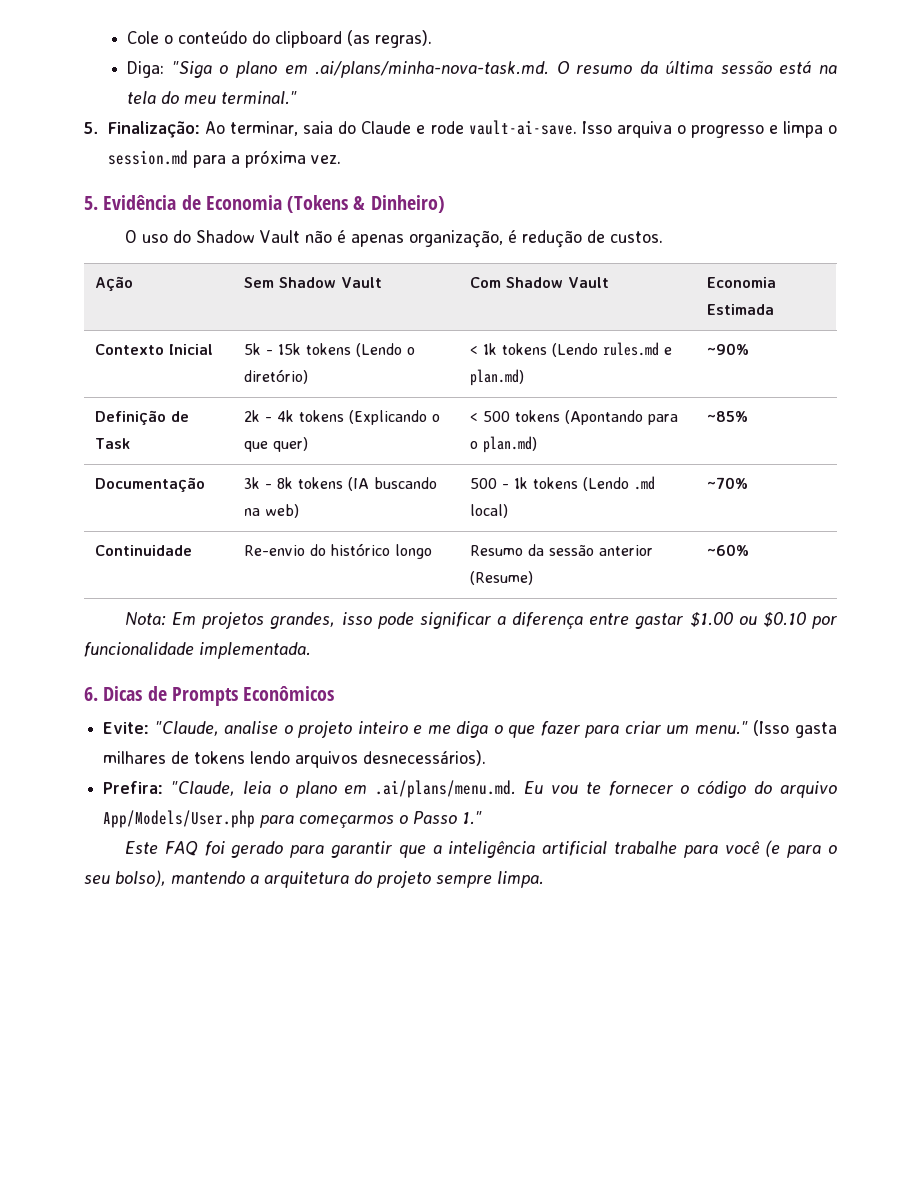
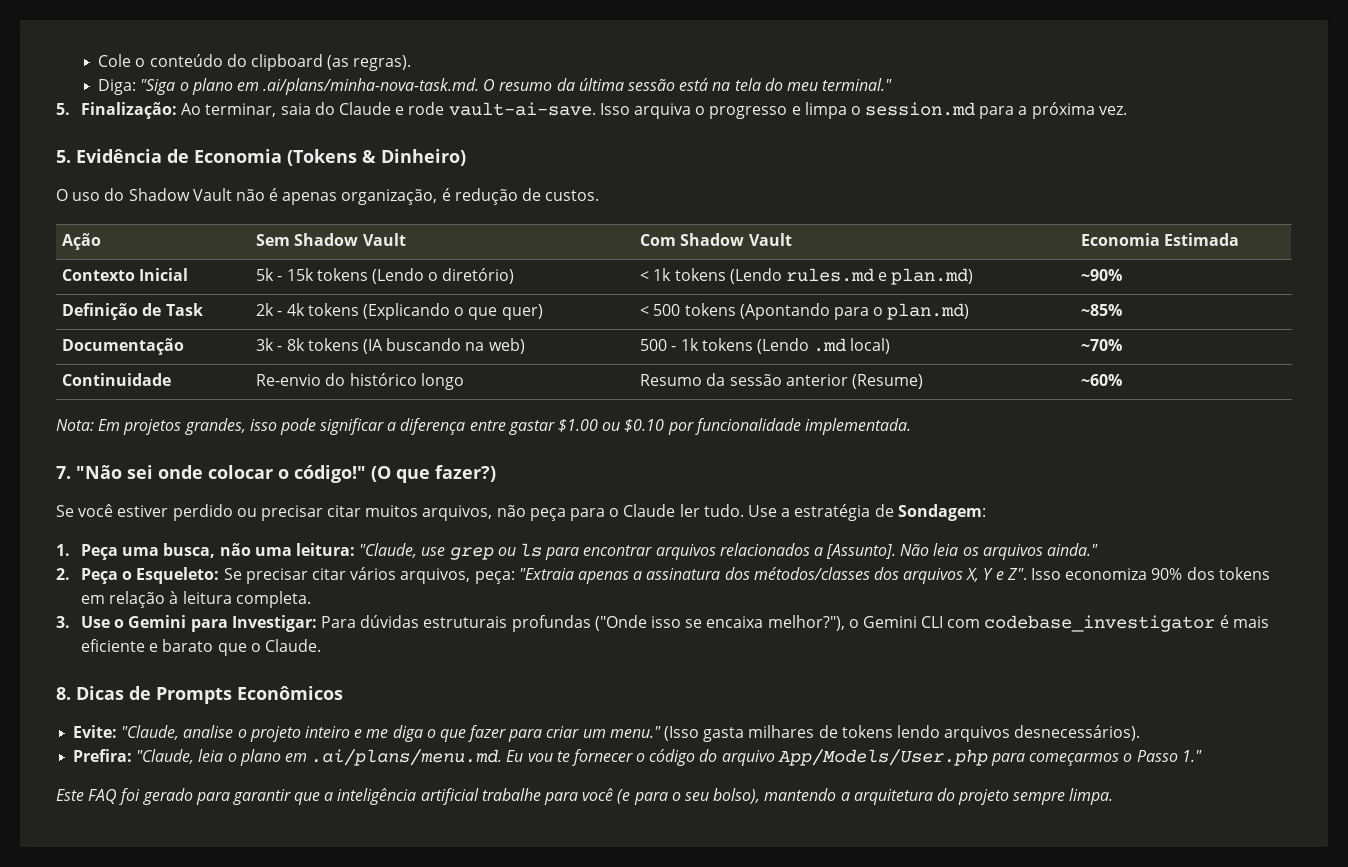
[84,687,98,701] 6. -> [56,465,496,483] [56,504,986,521] [56,543,1098,560] [56,567,1270,584] [81,591,311,608] [56,615,1269,632] [81,639,322,656] [56,687,71,700] 7. "Não sei onde colocar o código!" (O que fazer?) // Se você estiver perdido ou precisar citar muitos arquivos, não peça para o Claude ler tudo. Use a estratégia de Sondagem: // 1. Peça uma busca, não uma leitura: "Claude, use grep ou ls para encontrar arquivos relacionados a [Assunto]. Não leia os arquivos ainda." // 2. Peça o Esqueleto: Se precisar citar vários arquivos, peça: "Extraia apenas a assinatura dos métodos/classes dos arquivos X, Y e Z". Isso economiza 90% dos tokens em relação à leitura completa. // 3. Use o Gemini para Investigar: Para dúvidas estruturais profundas ("Onde isso se encaixa melhor?"), o Gemini CLI com codebase_investigator é mais eficiente e barato que o Claude. // 8.

